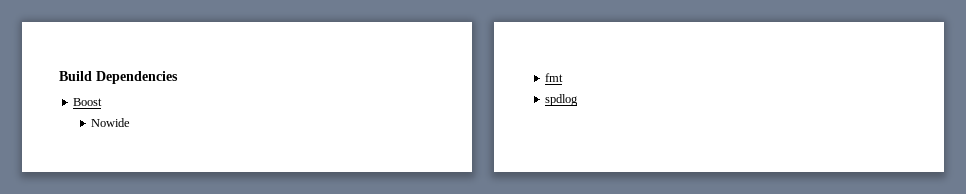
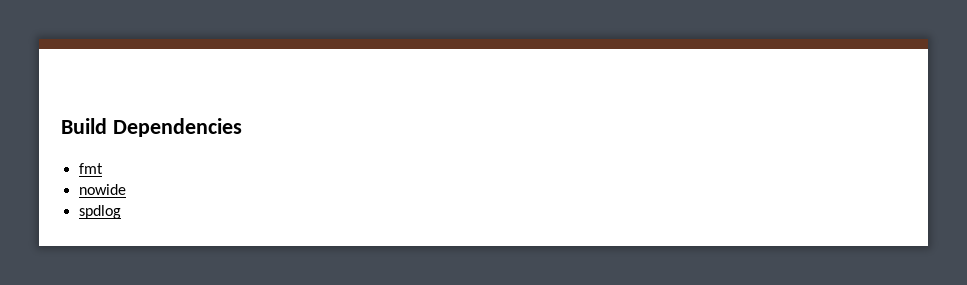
[72,98,102,106] [91,118,131,127] // Boost // Nowide -> (242, 127) none
(563, 77) none -> [78,184,126,195] // nowide

